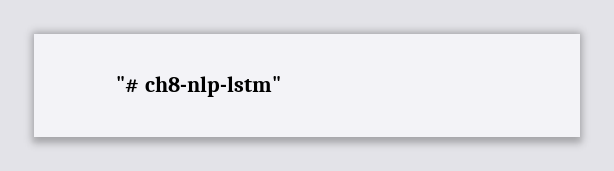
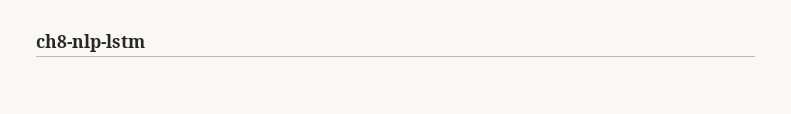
[116,76,281,97] "# ch8-nlp-lstm" -> [36,34,145,52] ch8-nlp-lstm

